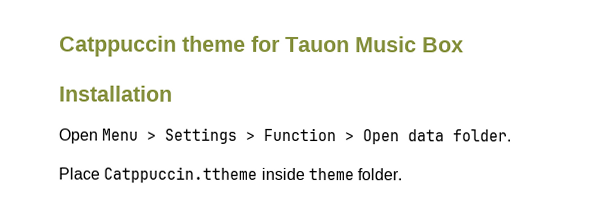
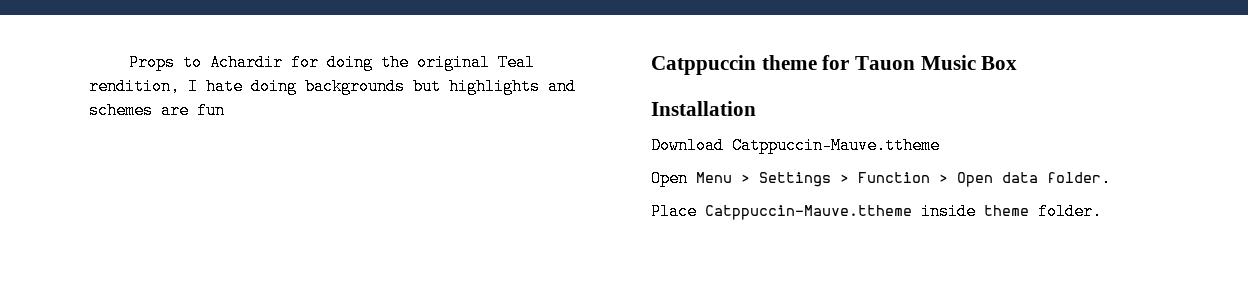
(59, 46) none -> [129,54,536,71] [89,78,576,95] [89,102,225,119] Props to Achardir for doing the original Teal rendition, I hate doing backgrounds but highlights and schemes are fun //
(173, 93) none -> [651,137,940,154] // Download Catppuccin-Mauve.ttheme
[103,166,258,183] Catppuccin.ttheme -> [705,205,912,220] Catppuccin-Mauve.ttheme

